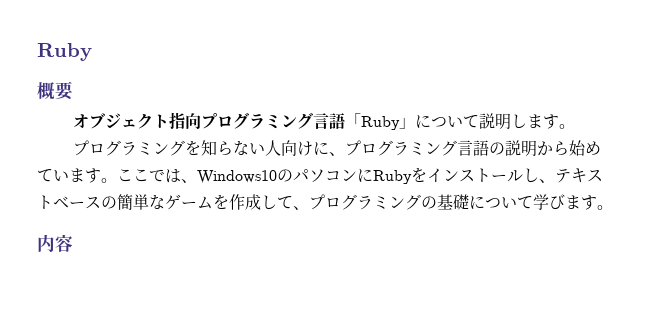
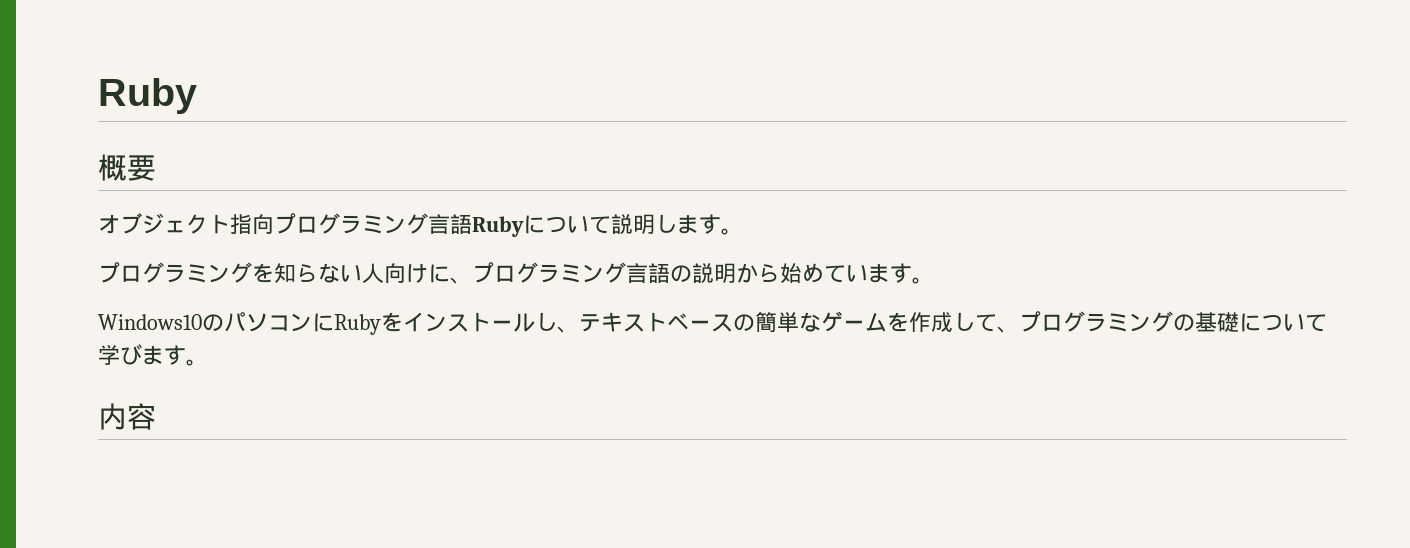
[344,113,415,130] 「Ruby」 -> [472,216,524,237] Ruby
[117,169,197,183] ここでは、 -> (934, 280) //

